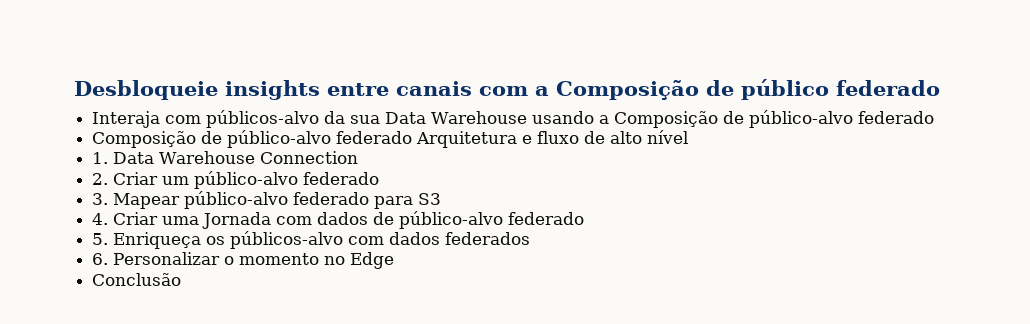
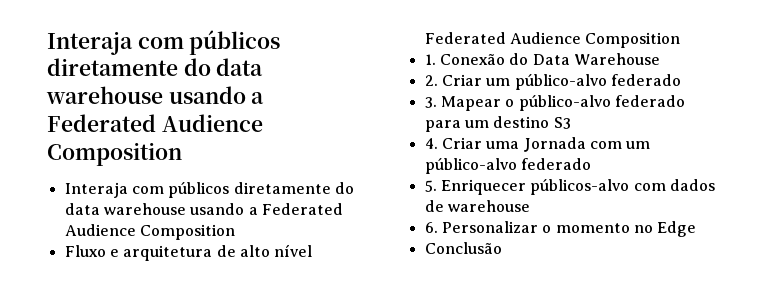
[74,79,940,100] [92,110,935,128] [92,130,580,148] Desbloqueie insights entre canais com a Composição de público federado // Interaja com públicos-alvo da sua Data Warehouse usando a Composição de público-alvo federado // Composição de público-alvo federado Arquitetura e fluxo -> [47,30,281,55] [47,58,264,76] [46,86,265,104] [47,114,263,132] [47,142,182,166] [64,182,354,198] [64,203,343,215] [64,224,235,240] [64,245,213,261] Interaja com públicos diretamente do data warehouse usando a Federated Audience Composition // Interaja com públicos diretamente do data warehouse usando a Federated Audience Composition // Fluxo e arquitetura
(689, 137) none -> [424,32,681,48] Federated Audience Composition
[113,151,359,164] Data Warehouse Connection -> [439,53,660,65] Conexão do Data Warehouse
(181, 201) none -> [505,99,515,107] o
(414, 202) none -> [464,116,550,128] um destino
[317,212,395,225] dados de -> [626,141,651,149] um
[113,232,226,249] Enriqueça os -> [440,179,526,195] Enriquecer
[445,232,531,245] federados -> [424,200,530,212] de warehouse

